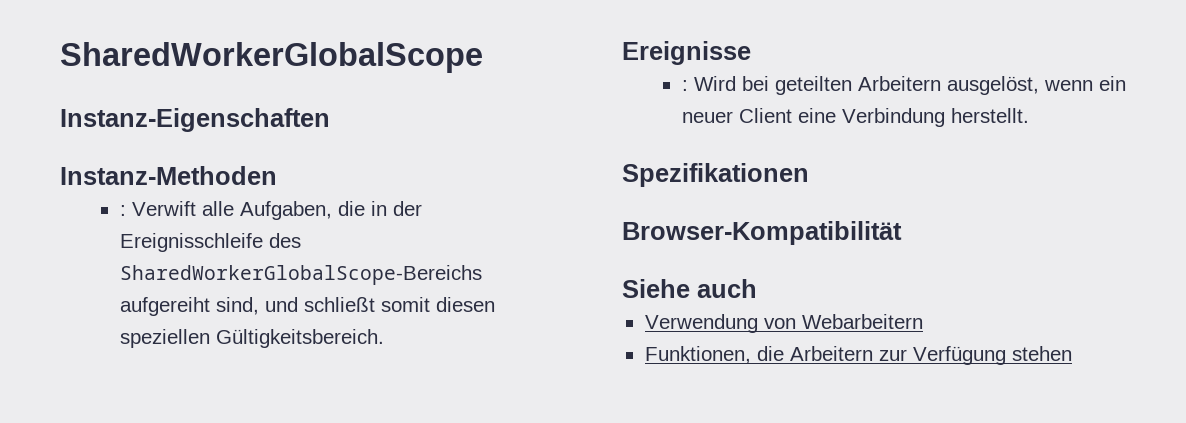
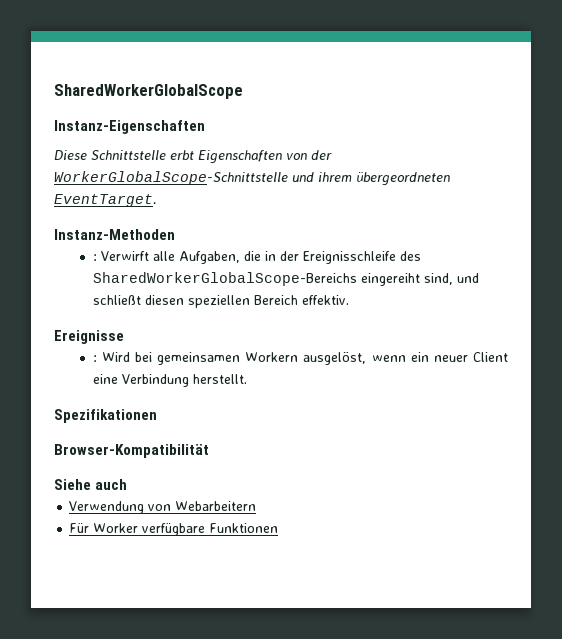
(330, 120) none -> [54,150,332,164] [54,171,450,186] [54,194,157,207] // Diese Schnittstelle erbt Eigenschaften von der WorkerGlobalScope-Schnittstelle und ihrem übergeordneten EventTarget.
[131,201,196,216] Verwift -> [100,251,149,261] Verwirft
[119,297,210,316] aufgereiht -> [360,273,420,286] eingereiht
[380,297,430,312] somit -> (141, 300) none
[215,329,384,348] Gültigkeitsbereich. -> [253,295,349,305] Bereich effektiv.
[774,76,941,95] geteilten Arbeitern -> [157,352,299,365] gemeinsamen Workern
[644,346,1072,365] Funktionen, die Arbeitern zur Verfügung stehen -> [69,523,279,536] Für Worker verfügbare Funktionen

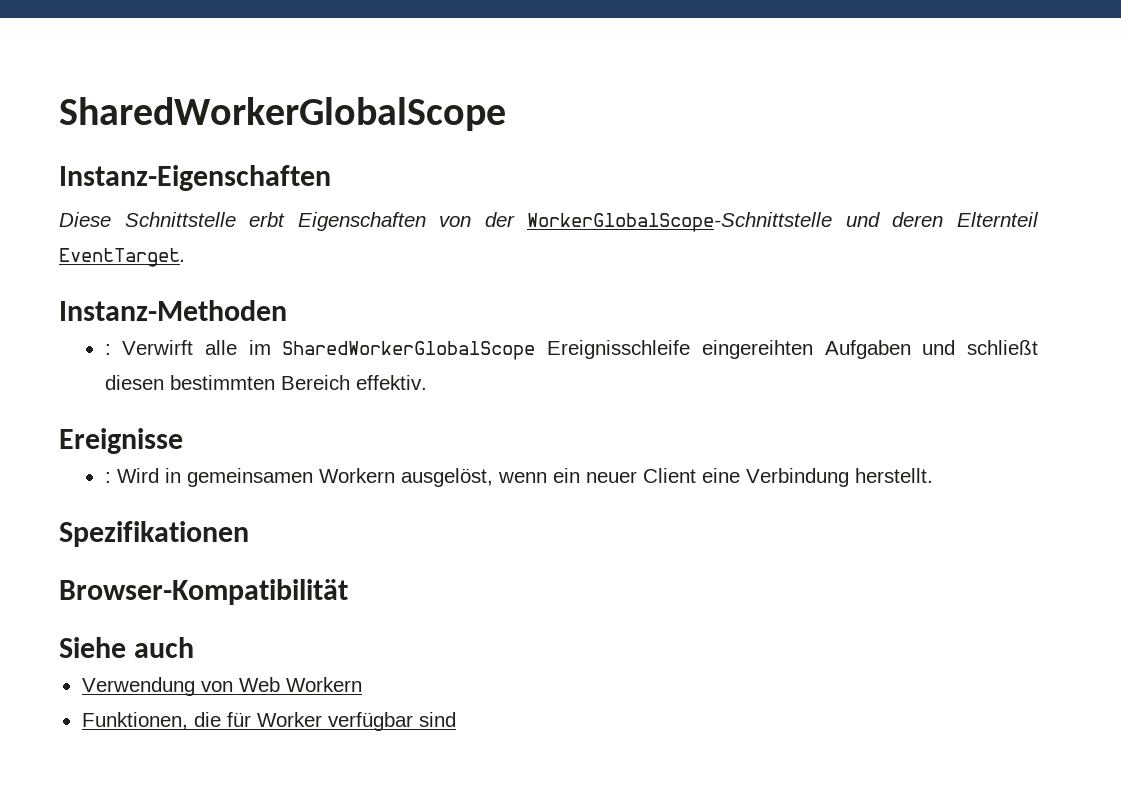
[318,172,450,186] ihrem übergeordneten -> [892,212,1039,227] deren Elternteil
[178,251,421,264] [92,272,453,286] Aufgaben, die in der Ereignisschleife des SharedWorkerGlobalScope-Bereichs eingereiht sind, -> [248,340,911,360] im SharedWorkerGlobalScope Ereignisschleife eingereihten Aufgaben
[187,295,250,308] speziellen -> [169,375,275,390] bestimmten
[134,352,152,362] bei -> [164,468,181,483] in
[175,501,257,511] [69,523,279,536] Webarbeitern // Für Worker verfügbare Funktionen -> [238,677,362,692] [81,712,456,731] Web Workern // Funktionen, die für Worker verfügbar sind

